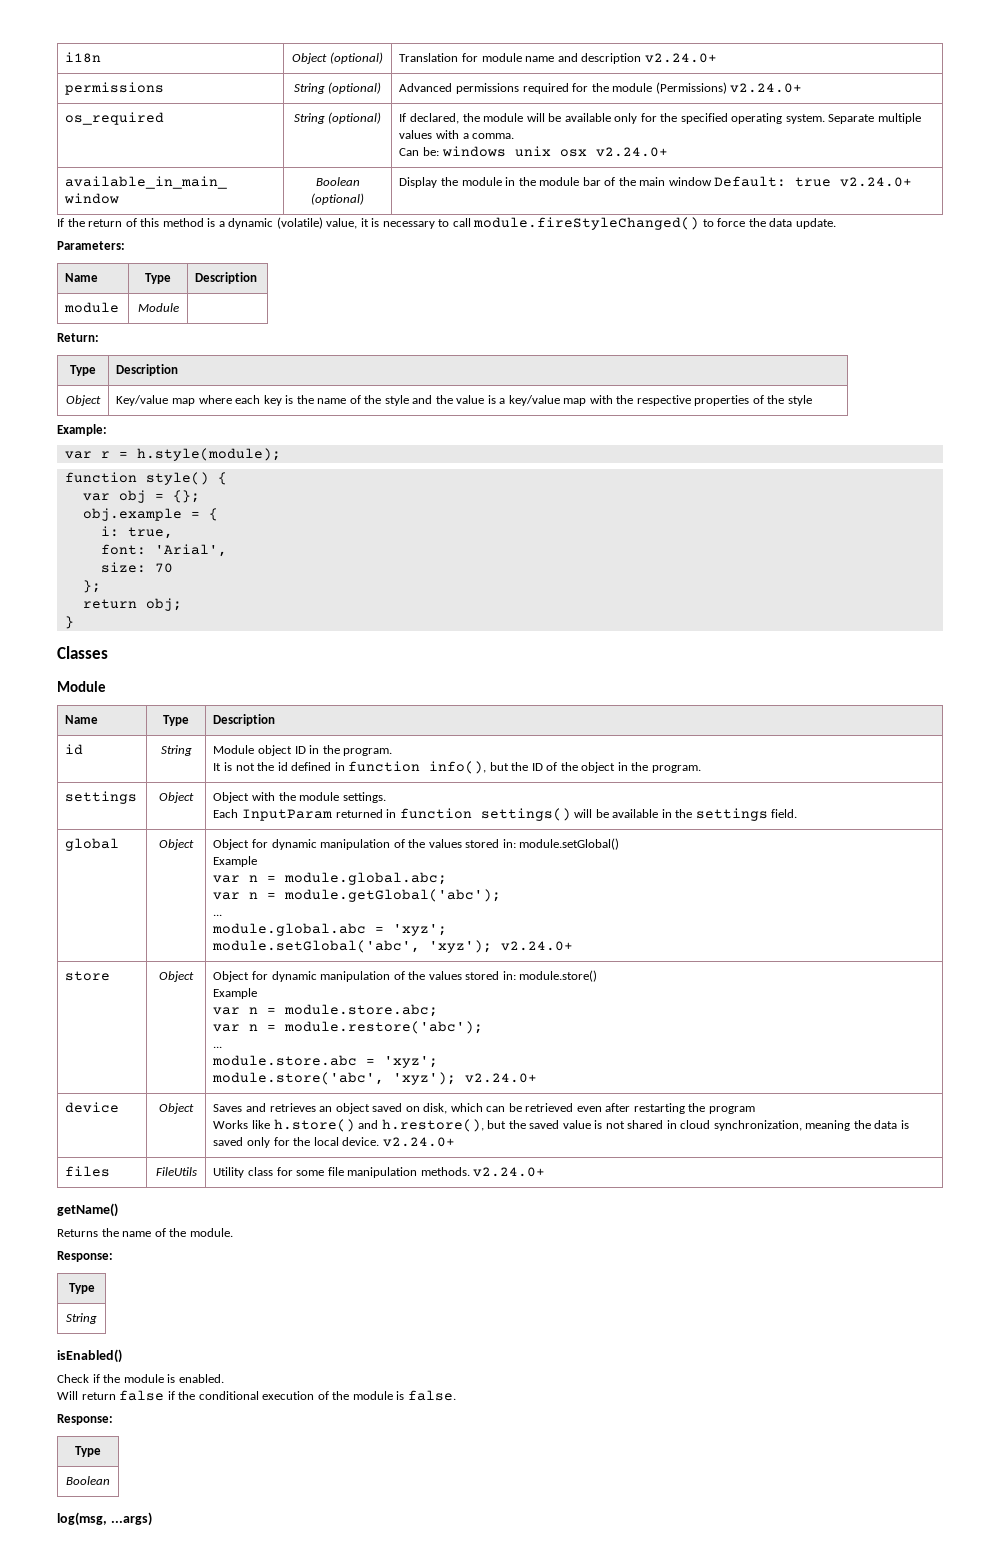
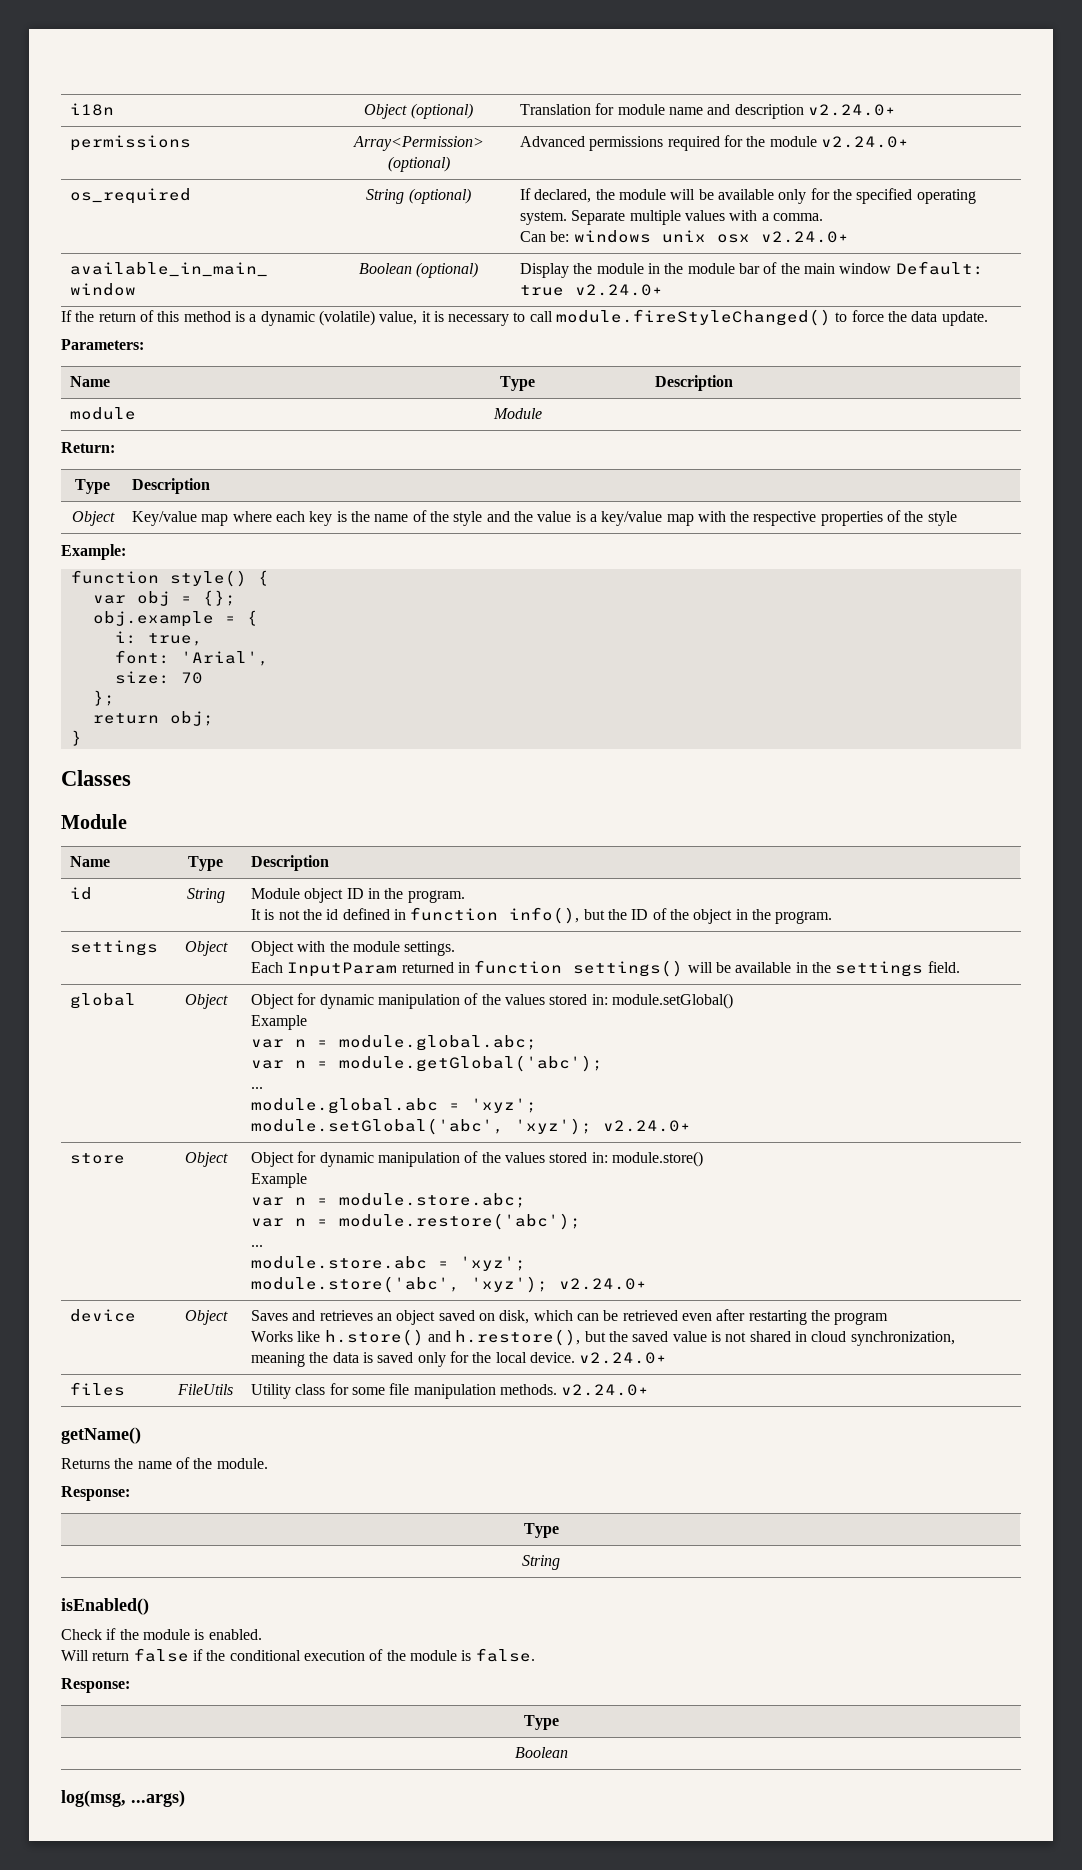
[293,83,325,94] String -> [352,136,484,151] Array<Permission>
[655,82,727,94] (Permissions) -> (817, 141) none
[64,448,281,461] // var r = h.style(module); -> (126, 552) none

